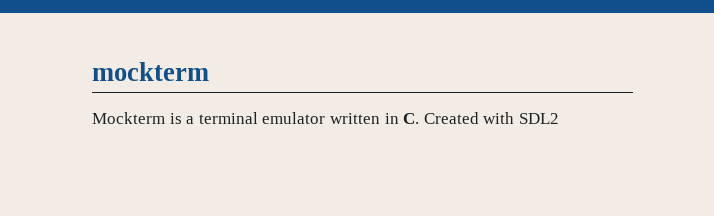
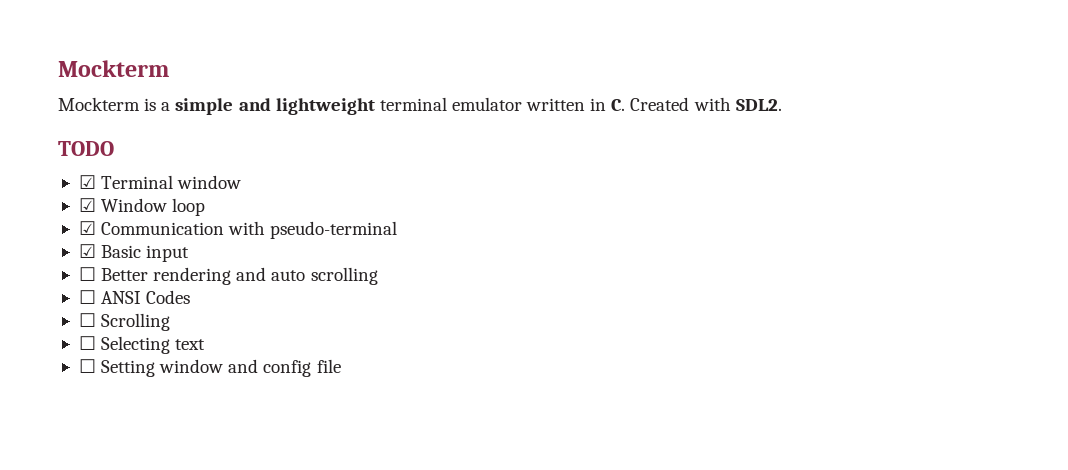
[92,62,209,81] mockterm -> [58,60,169,77] Mockterm
(195, 120) none -> [175,98,375,115] simple and lightweight
[518,113,559,124] SDL2 -> [735,99,782,111] [58,141,114,156] [78,175,242,189] [78,198,206,216] [78,221,398,239] [78,244,190,262] [78,267,378,285] [78,290,191,304] [78,313,171,331] [78,336,206,354] [78,359,341,377] SDL2. // TODO // ☑ Terminal window // ☑ Window loop // ☑ Communication with pseudo-terminal // ☑ Basic input // ☐ Better rendering and auto scrolling // ☐ ANSI Codes // ☐ Scrolling // ☐ Selecting text // ☐ Setting window and config file

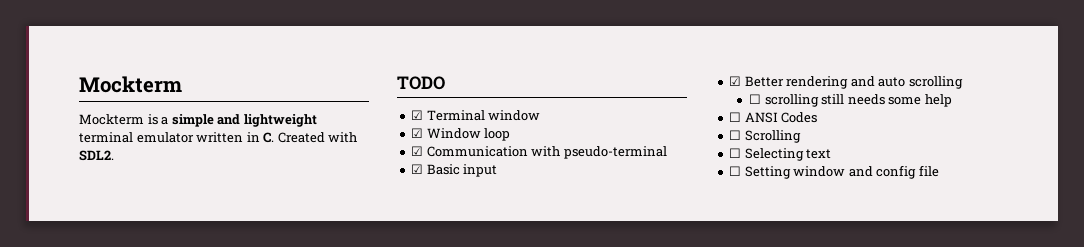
[78,267,96,281] ☐ -> [729,76,742,86] ☑
(378, 276) none -> [749,94,952,107] // ☐ scrolling still needs some help

